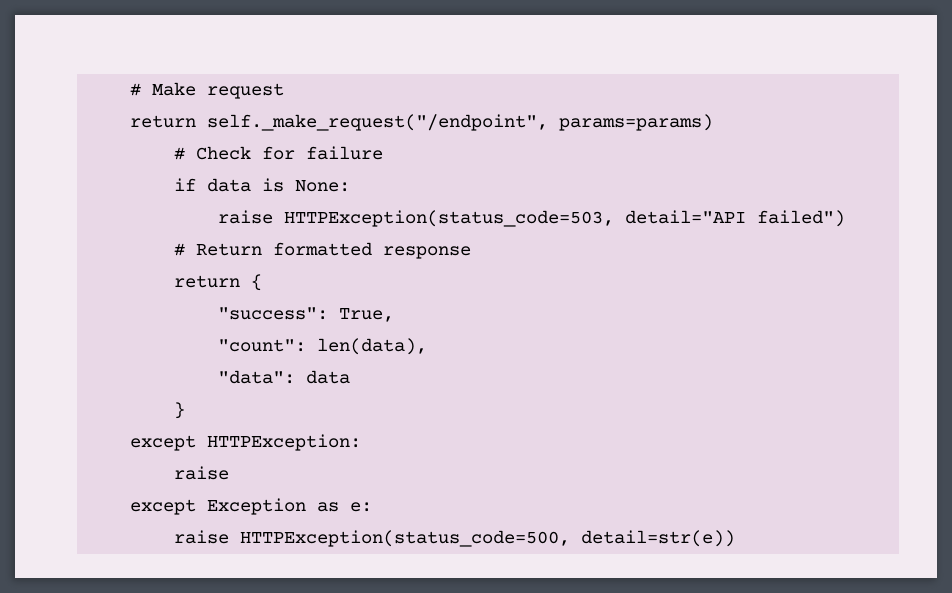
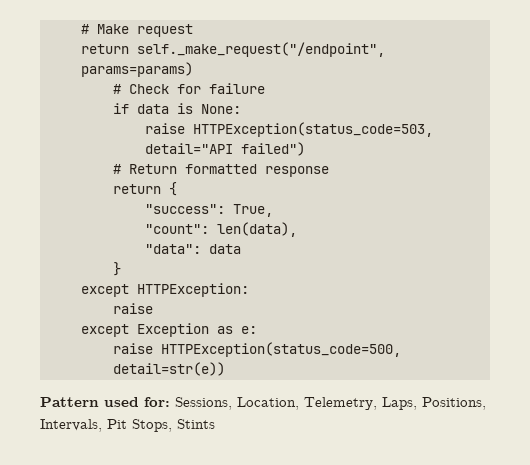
(735, 538) none -> [40,397,486,410] [40,419,215,432] // Pattern used for: Sessions, Location, Telemetry, Laps, Positions, Intervals, Pit Stops, Stints

